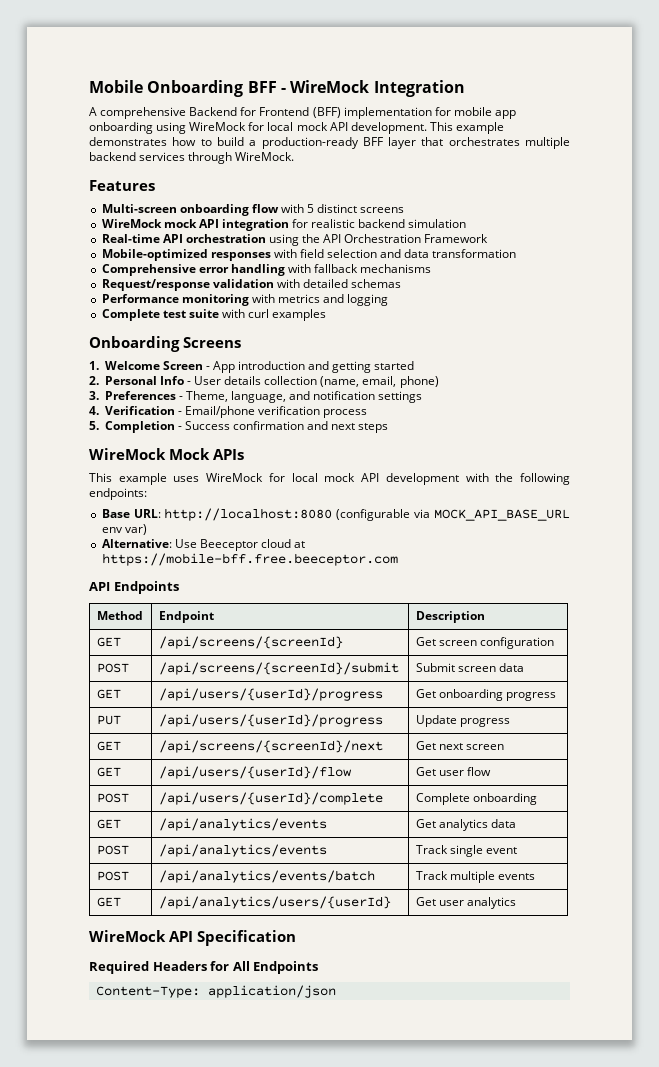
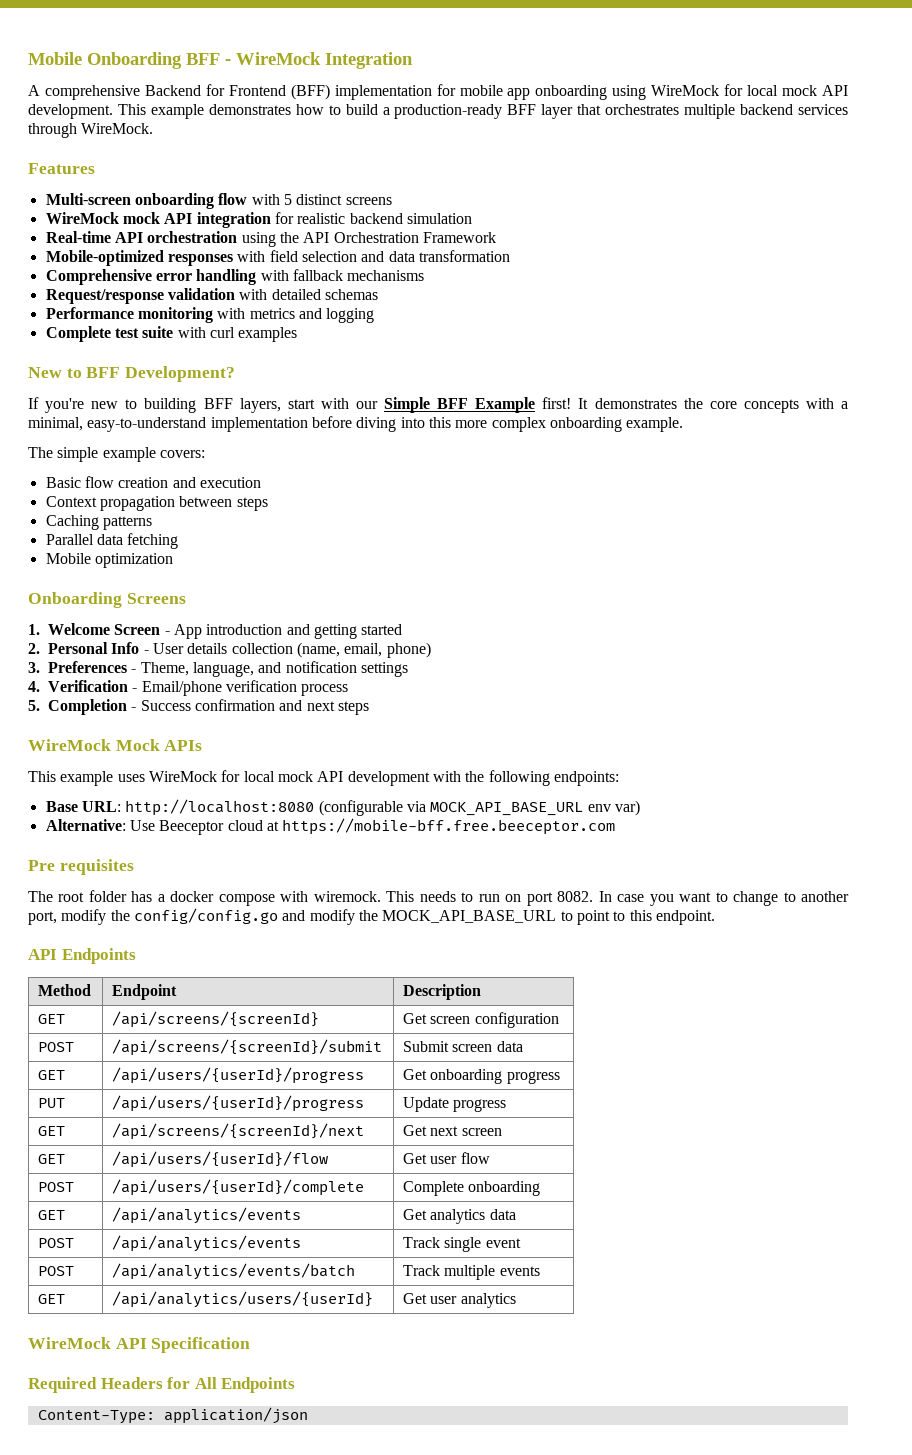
(327, 315) none -> [28,366,236,382] [28,397,849,413] [28,416,684,432] [28,447,205,462] [45,476,261,488] [45,496,268,511] [45,515,152,530] [45,533,179,549] [45,553,173,568] // New to BFF Development? // If you're new to building BFF layers, start with our Simple BFF Example first! It demonstrates the core concepts with a minimal, easy-to-understand implementation before diving into this more complex onboarding example. // The simple example covers: // Basic flow creation and execution // Context propagation between steps // Caching patterns // Parallel data fetching // Mobile optimization
(398, 559) none -> [28,859,134,875] [28,890,849,906] [28,908,715,925] // Pre requisites // The root folder has a docker compose with wiremock. This needs to run on port 8082. In case you want to change to another port, modify the config/config.go and modify the MOCK_API_BASE_URL to point to this endpoint.

